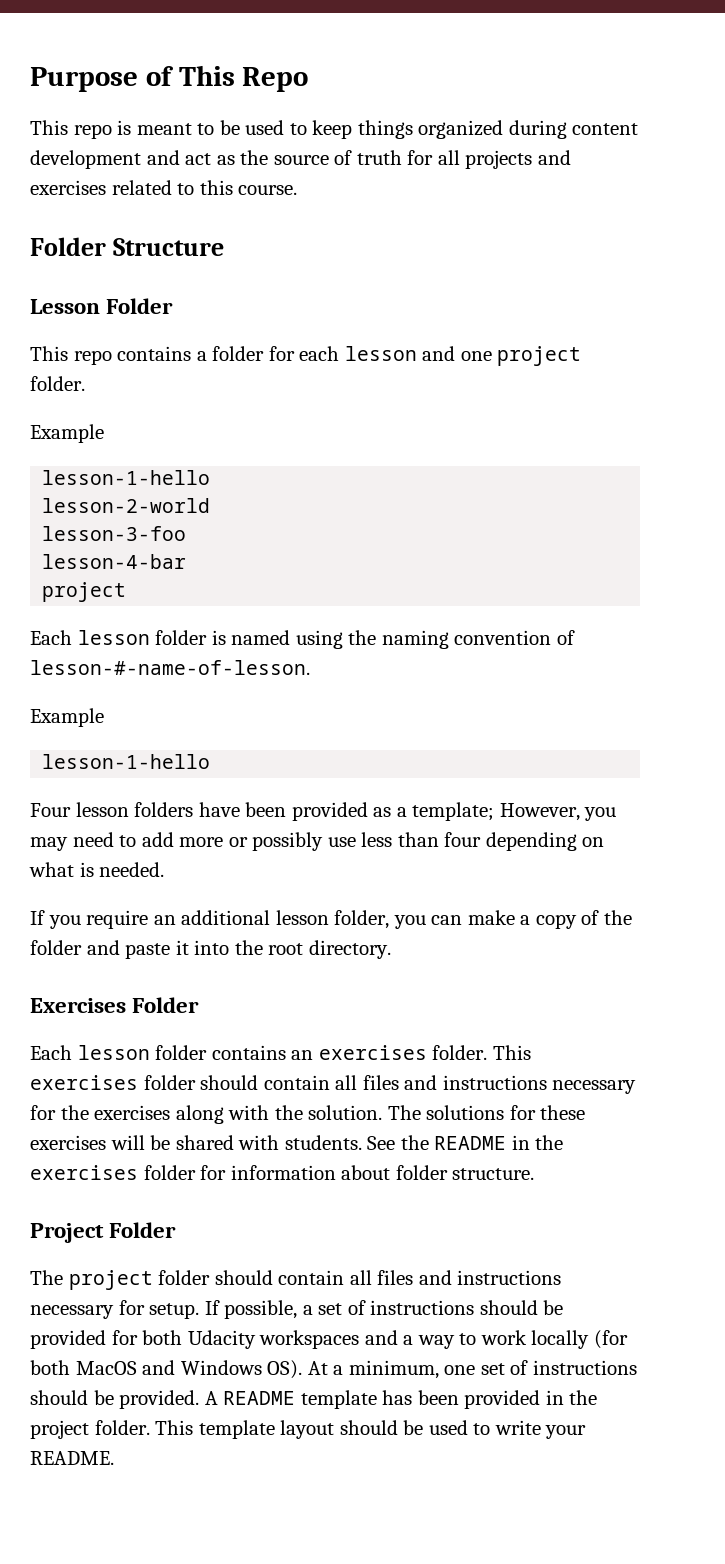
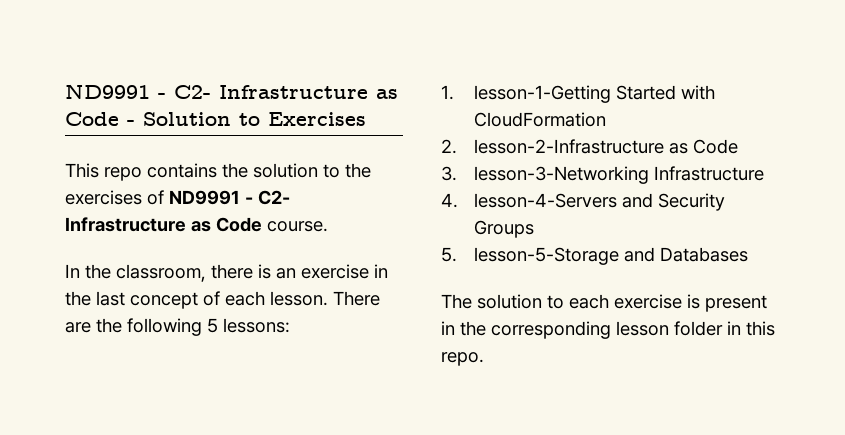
[30,65,309,92] [30,120,639,139] [30,150,571,169] [30,180,298,195] [30,237,224,256] [30,298,174,314] [30,346,582,366] [30,376,85,391] [30,424,104,443] [42,470,211,485] [42,498,211,513] [42,526,187,541] [42,554,187,569] [42,582,127,602] [30,630,575,649] [30,660,310,675] [30,708,104,727] [42,754,211,769] [30,802,617,821] [30,832,605,851] [29,862,165,877] [30,910,632,929] [30,940,391,959] [30,997,200,1013] [30,1045,531,1060] [30,1075,637,1094] [30,1105,586,1124] [30,1135,564,1150] [30,1165,535,1180] [30,1222,177,1243] [30,1270,562,1290] [30,1300,564,1319] [30,1330,628,1349] [30,1360,637,1379] [30,1390,598,1409] [30,1420,587,1439] [30,1451,114,1465] Purpose of This Repo // This repo is meant to be used to keep things organized during content development and act as the source of truth for all projects and exercises related to this course. // Folder Structure // Lesson Folder // This repo contains a folder for each lesson and one project folder. // Example // lesson-1-hello // lesson-2-world // lesson-3-foo // lesson-4-bar // project // Each lesson folder is named using the naming convention of lesson-#-name-of-lesson. // Example // lesson-1-hello // Four lesson folders have been provided as a template; However, you may need to add more or possibly use less than four depending on what is needed. // If you require an additional lesson folder, you can make a copy of the folder and paste it into the root directory. // Exercises Folder // Each lesson folder contains an exercises folder. This exercises folder should contain all files and instructions necessary for the exercises along with the solution. The solutions for these exercises will be shared with students. See the README in the exercises folder for information about folder structure. // Project Folder // The project folder should contain all files and instructions necessary for setup. If possible, a set of instructions should be provided for both Udacity workspaces and a way to work locally (for both MacOS and Windows OS). At a minimum, one set of instructions should be provided. A README template has been provided in the project folder. This template layout should be used to write your README. -> [65,84,398,99] [65,112,366,126] [65,163,371,181] [65,190,290,205] [65,217,328,232] [65,264,388,282] [65,291,380,309] [65,318,290,336] [441,85,715,103] [473,112,606,127] [441,139,738,154] [441,166,764,184] [441,193,725,211] [473,220,534,238] [441,247,748,265] [441,294,767,312] [441,321,775,339] [441,352,484,366] ND9991 - C2- Infrastructure as Code - Solution to Exercises // This repo contains the solution to the exercises of ND9991 - C2- Infrastructure as Code course. // In the classroom, there is an exercise in the last concept of each lesson. There are the following 5 lessons: // 1. lesson-1-Getting Started with CloudFormation // 2. lesson-2-Infrastructure as Code // 3. lesson-3-Networking Infrastructure // 4. lesson-4-Servers and Security Groups // 5. lesson-5-Storage and Databases // The solution to each exercise is present in the corresponding lesson folder in this repo.

